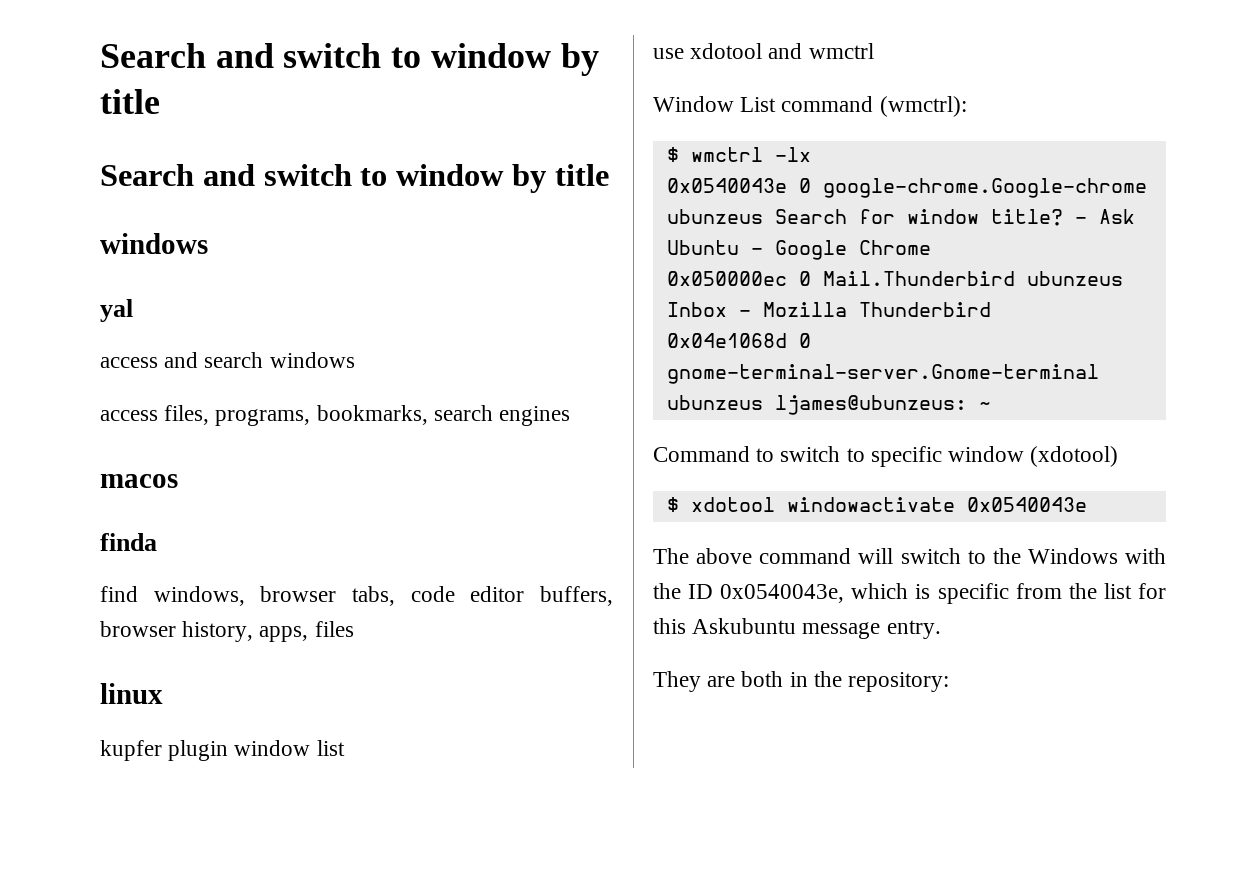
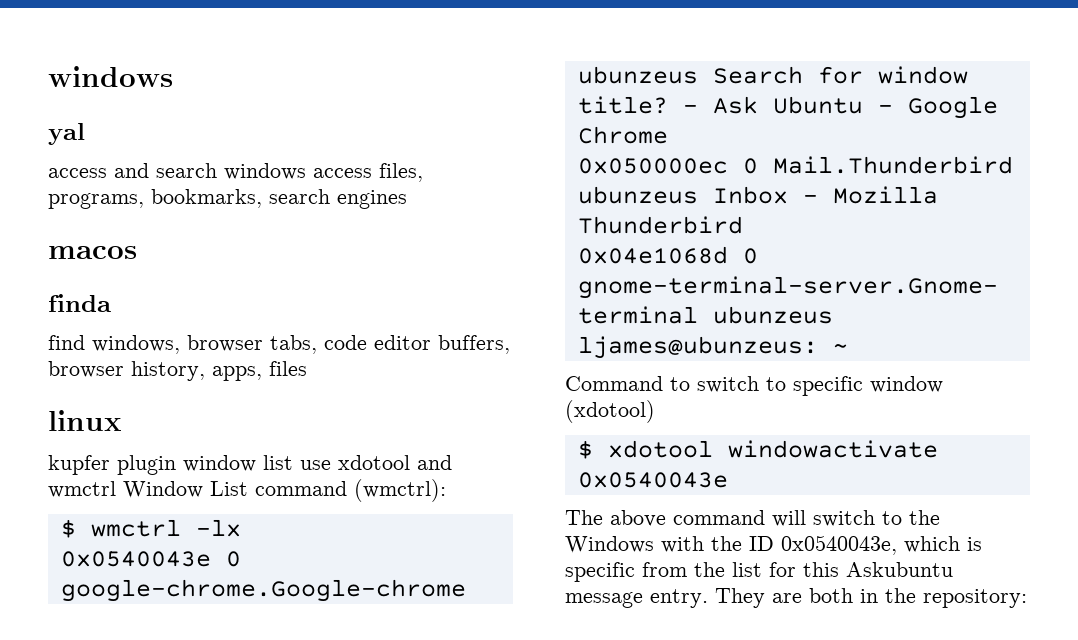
[100,43,599,76] [100,89,160,114] [100,164,609,193] Search and switch to window by title // Search and switch to window by title // -> (48, 76) none
(355, 360) // -> (306, 171) none
(345, 748) // -> (293, 462) none
(874, 51) // -> (116, 489) none
(941, 629) // -> (708, 598) none

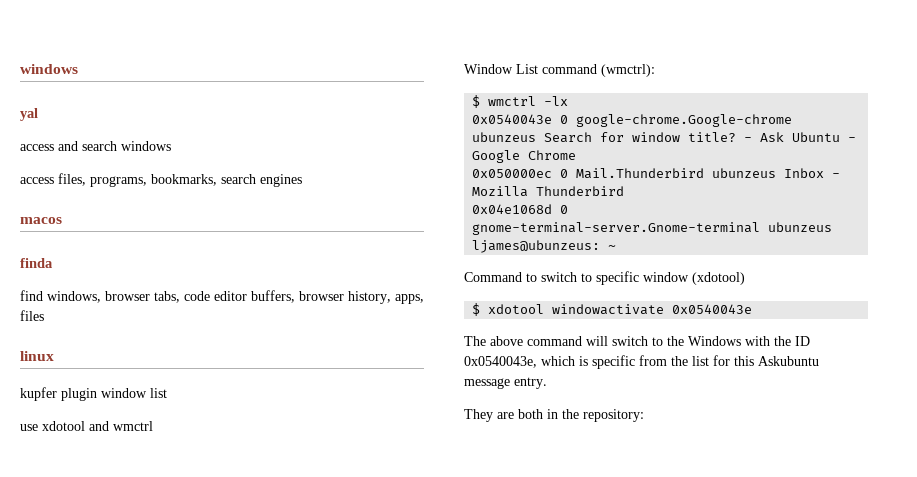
(306, 171) none -> (171, 146) //
(293, 462) none -> (167, 393) //
(116, 489) none -> (153, 426) //
(708, 598) none -> (547, 383) //

